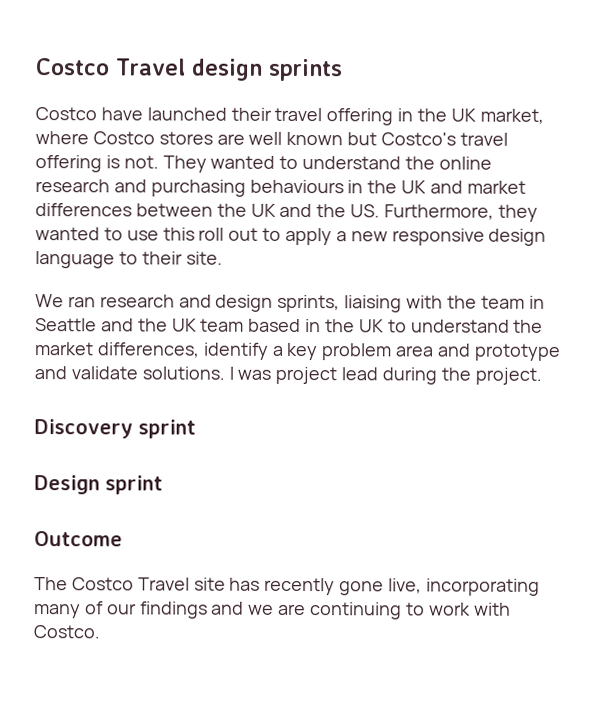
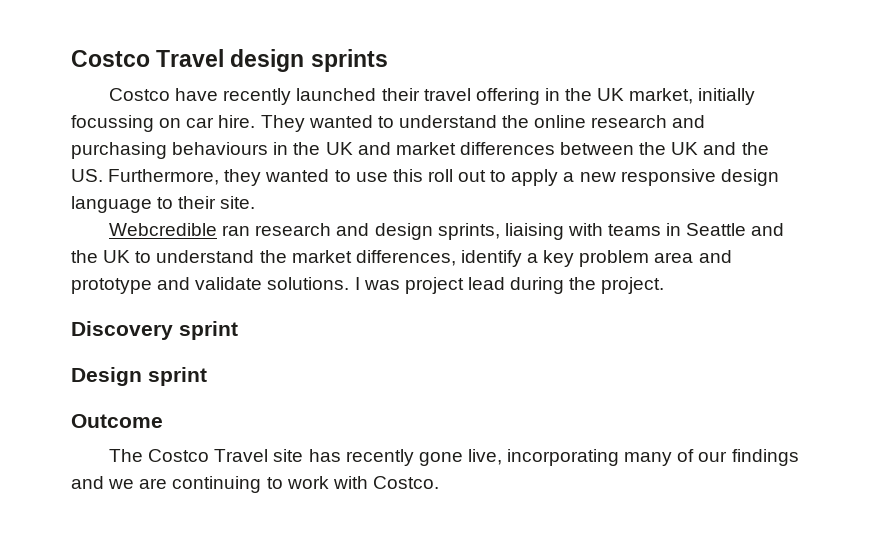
(143, 114) none -> [223,88,292,105] recently
[35,131,508,146] [35,155,159,173] where Costco stores are well known but Costco's travel offering is not. -> [698,88,756,105] [71,115,256,132] initially focussing on car hire.
[35,294,64,308] We -> [109,223,218,236] Webcredible
[446,295,525,309] the team -> [608,224,662,236] teams
[200,318,384,333] team based in the UK -> (131, 256) none

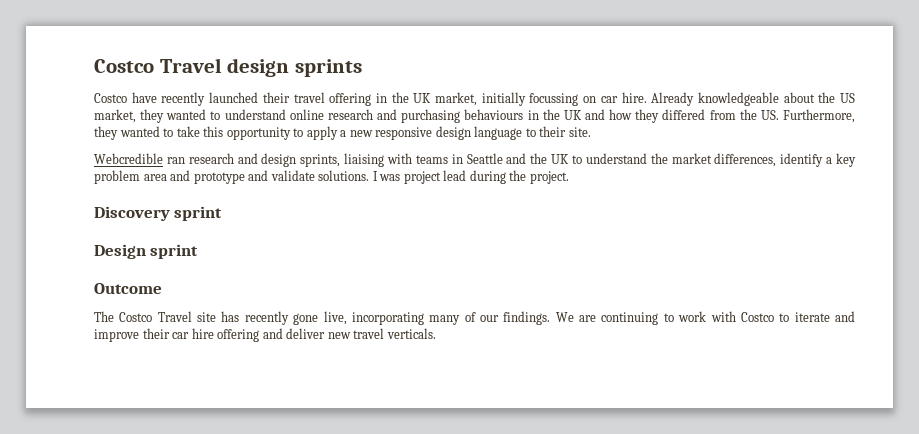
[260,115,305,132] They -> [651,92,856,106] [94,109,165,123] Already knowledgeable about the US market, they
[502,115,530,128] the -> (286, 114) none
[395,142,737,155] market differences between the UK and -> [609,109,736,123] how they differed from
[355,169,487,182] use this roll out -> [176,126,291,140] take this opportunity
[731,449,799,466] [71,476,135,489] findings and we -> [503,311,574,325] findings. We
[372,476,439,489] Costco. -> [740,311,856,322] [94,328,436,342] Costco to iterate and improve their car hire offering and deliver new travel verticals.

